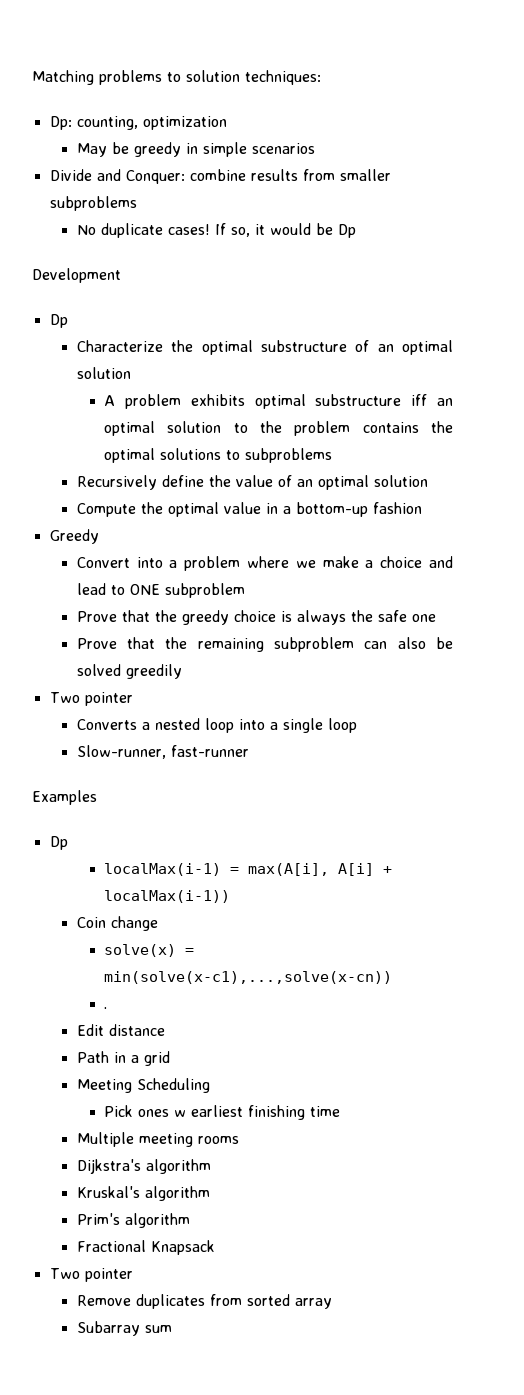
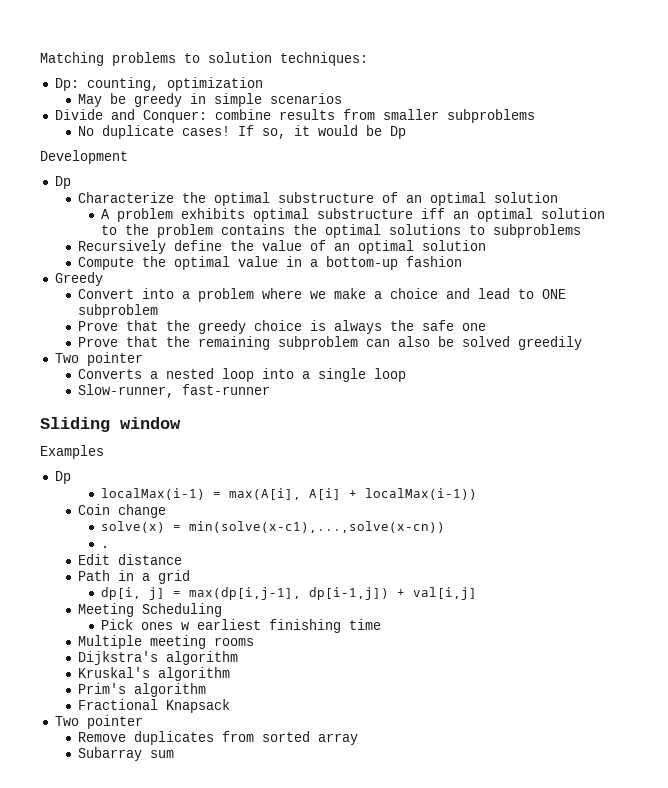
(249, 751) none -> [40,417,181,432] // Sliding window
(170, 1058) none -> [100,587,477,600] // dp[i, j] = max(dp[i,j-1], dp[i-1,j]) + val[i,j]

